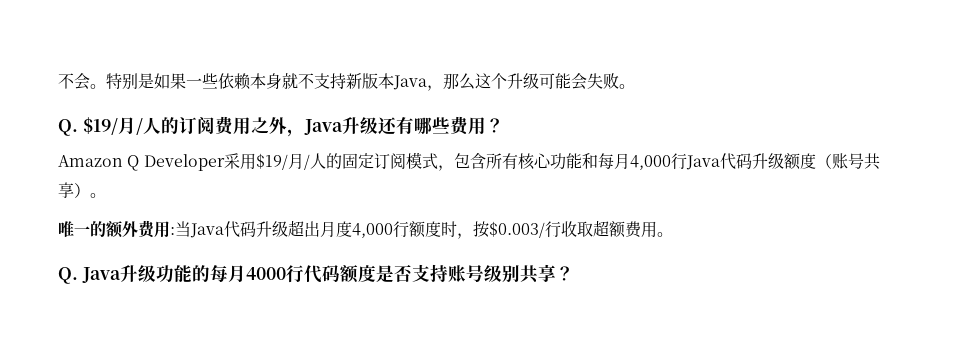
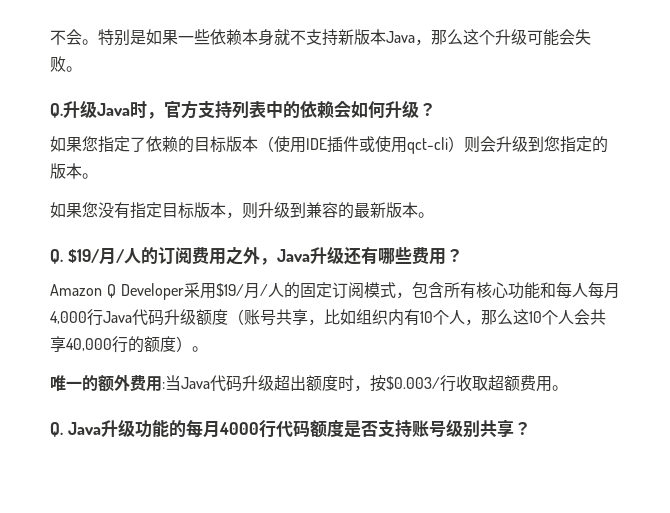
(635, 86) none -> [50,100,436,119] [50,136,608,154] [50,163,98,179] [50,202,434,219] // Q.升级Java时，官方支持列表中的依赖会如何升级？ // 如果您指定了依赖的目标版本（使用IDE插件或使用qct-cli）则会升级到您指定的版本。 // 如果您没有指定目标版本，则升级到兼容的最新版本。
(614, 161) none -> [572,282,604,298] 人每
(74, 190) none -> [308,309,606,326] [50,336,176,353] ，比如组织内有10个人，那么这10个人会共享40,000行的额度
[320,221,409,238] 月度4,000行 -> (306, 383) none

